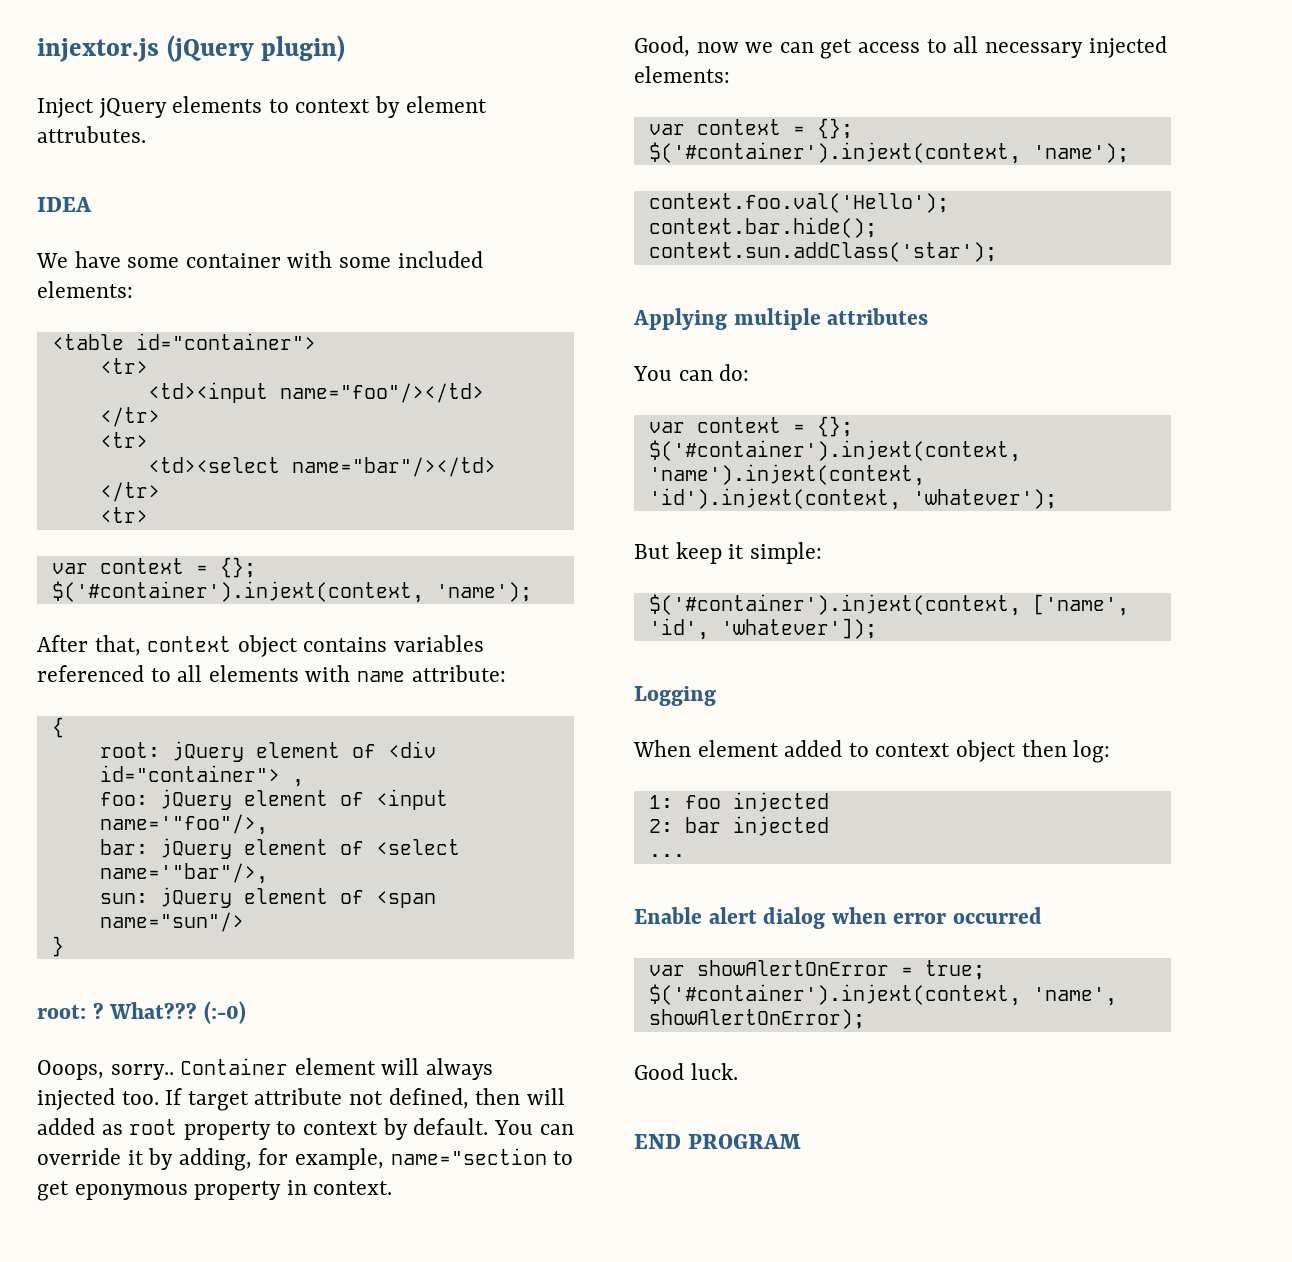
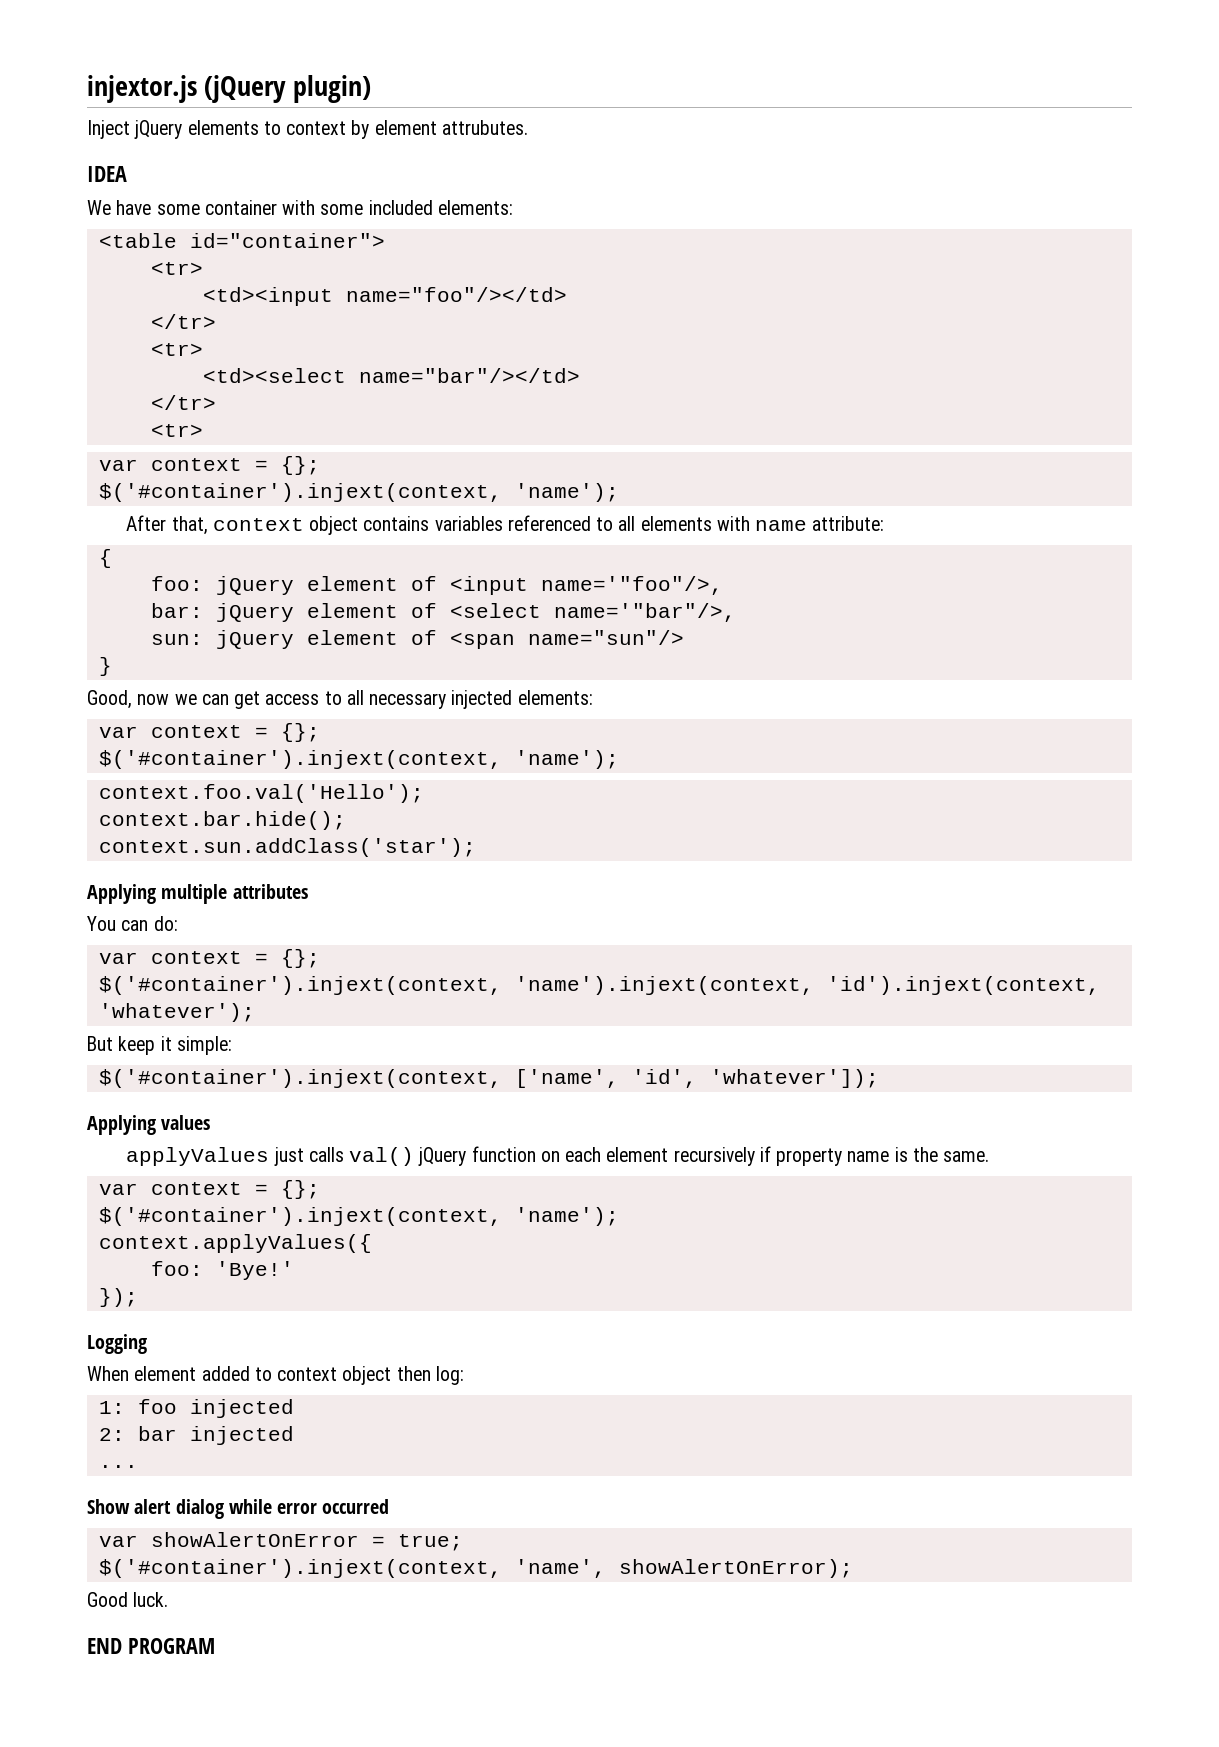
[99,741,436,762] [99,765,304,787] // root: jQuery element of <div id="container"> , -> (112, 558) none
[37,1001,246,1024] [37,1058,494,1080] [37,1088,565,1111] [37,1118,574,1140] [37,1148,574,1171] [37,1180,393,1201] // root: ? What??? (:-0) // Ooops, sorry.. Container element will always injected too. If target attribute not defined, then will added as root property to context by default. You can override it by adding, for example, name="section to get eponymous property in context. -> (112, 666) none
(877, 628) none -> [87,1115,211,1135] [126,1146,990,1166] [98,1180,320,1199] [98,1207,619,1226] [98,1234,372,1253] [150,1261,294,1280] [98,1288,138,1307] // Applying values // applyValues just calls val() jQuery function on each element recursively if property name is the same. // var context = {}; // $('#container').injext(context, 'name'); // context.applyValues({ // foo: 'Bye!' // });
[634,907,702,924] Enable -> [87,1499,130,1514] Show
[831,907,887,924] when -> [228,1499,272,1514] while

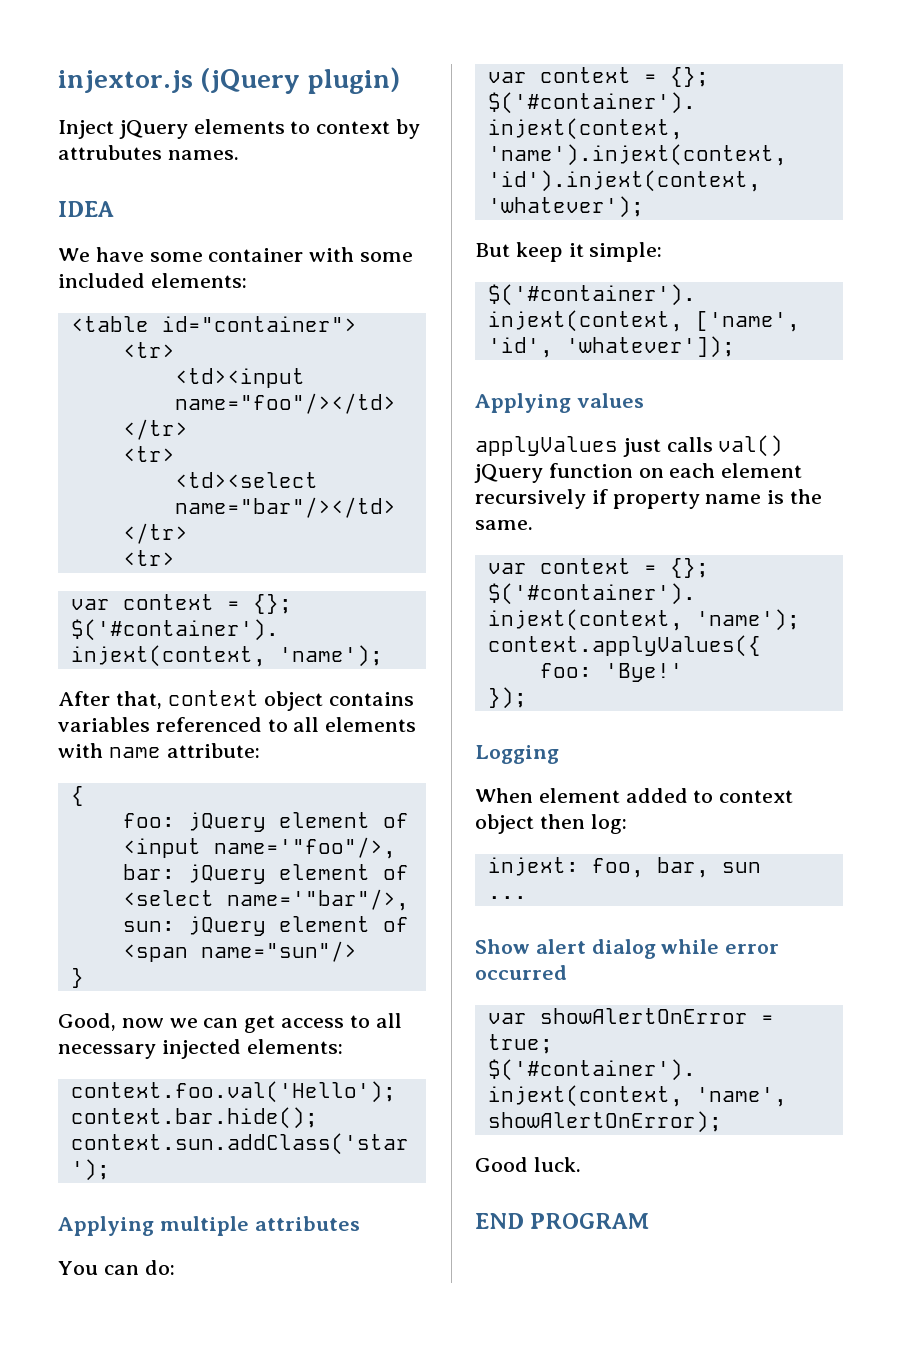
[374,120,528,135] element attrubutes. -> [58,145,239,160] attrubutes names.
[98,723,320,742] [98,750,619,769] // var context = {}; // $('#container').injext(context, 'name'); -> (343, 1046) none
[98,1399,294,1418] [98,1426,294,1445] 1: foo injected // 2: bar injected -> [487,857,761,878] injext: foo, bar, sun

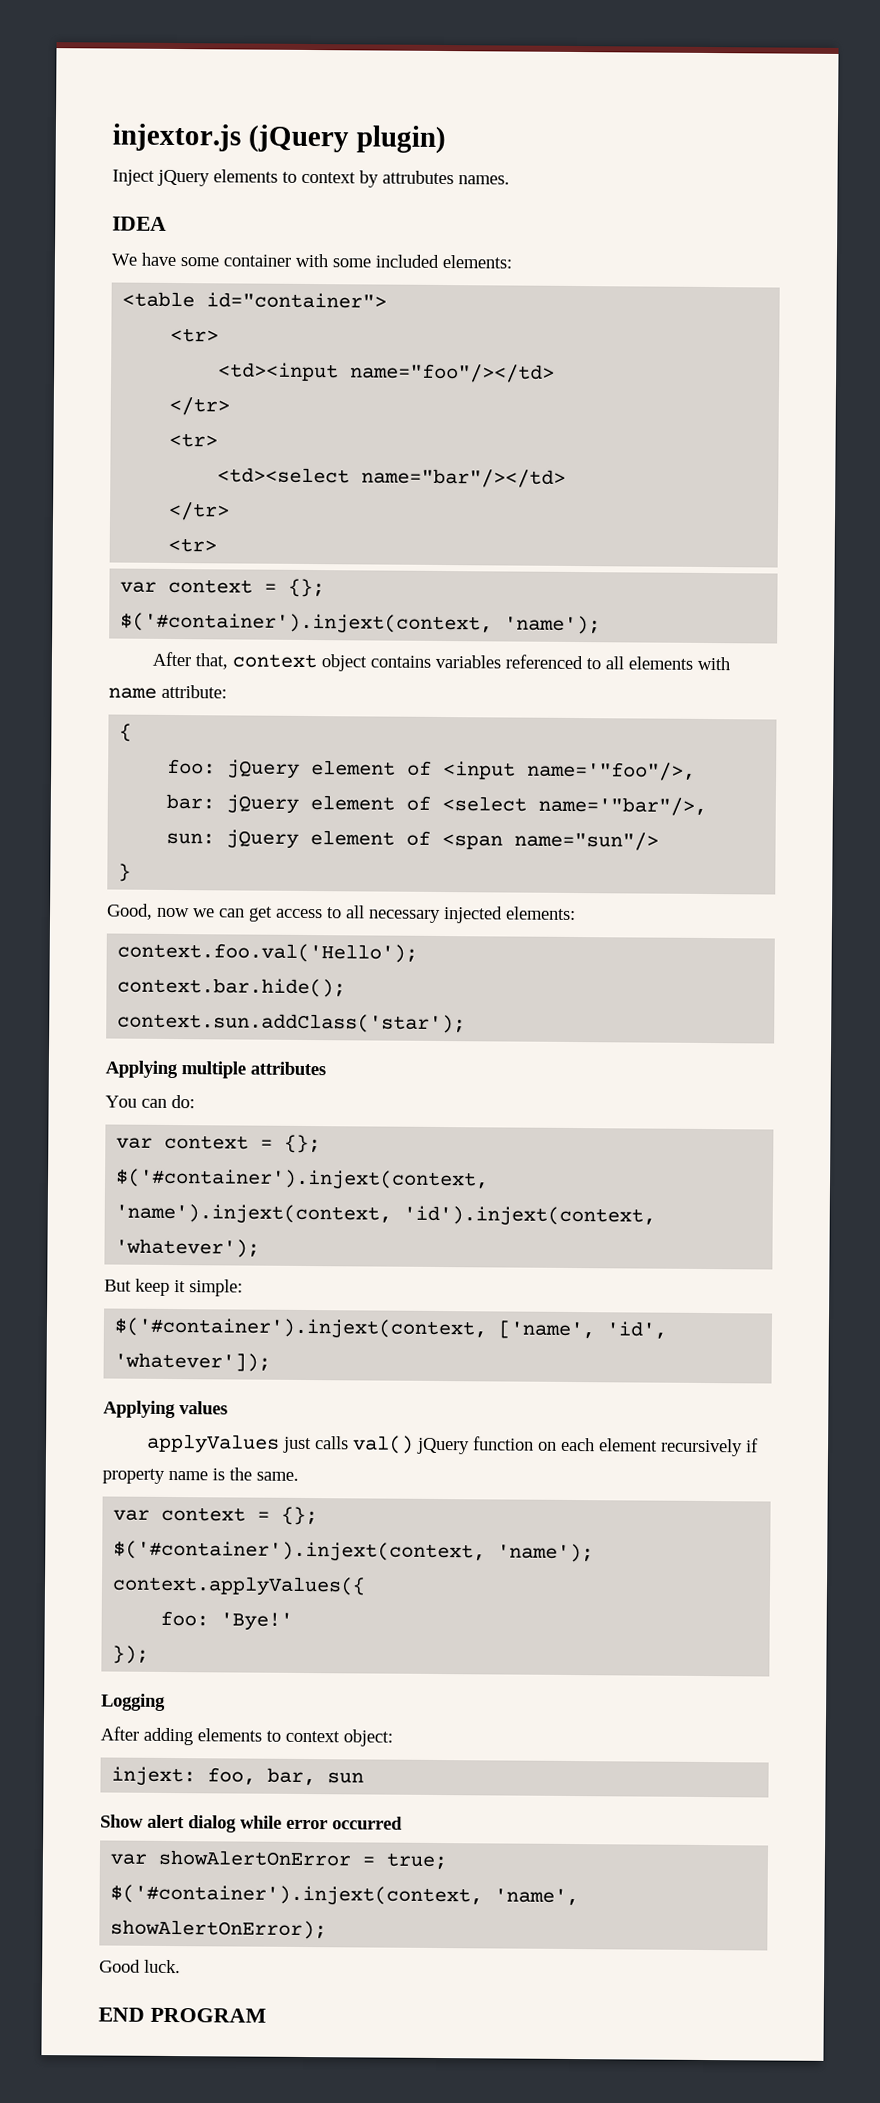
[475,788,794,803] [475,814,627,834] When element added to context object then log: -> [100,1726,393,1747] After adding elements to context object:
[487,896,527,899] // ... -> (365, 1778) none

